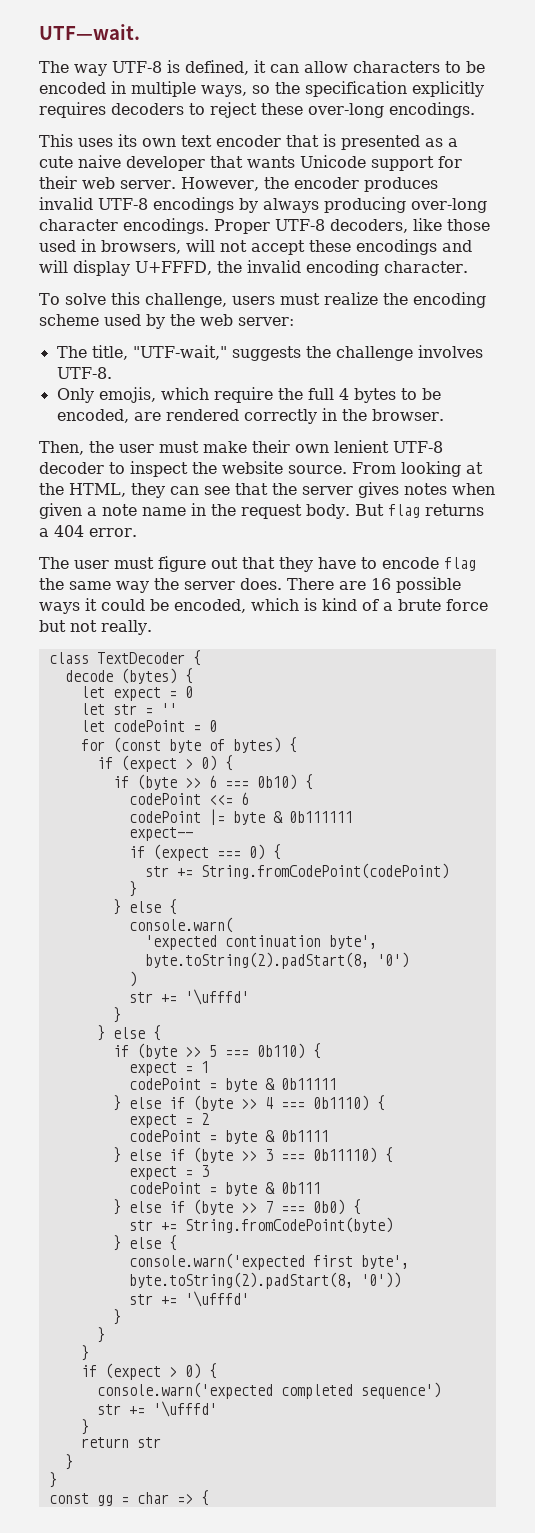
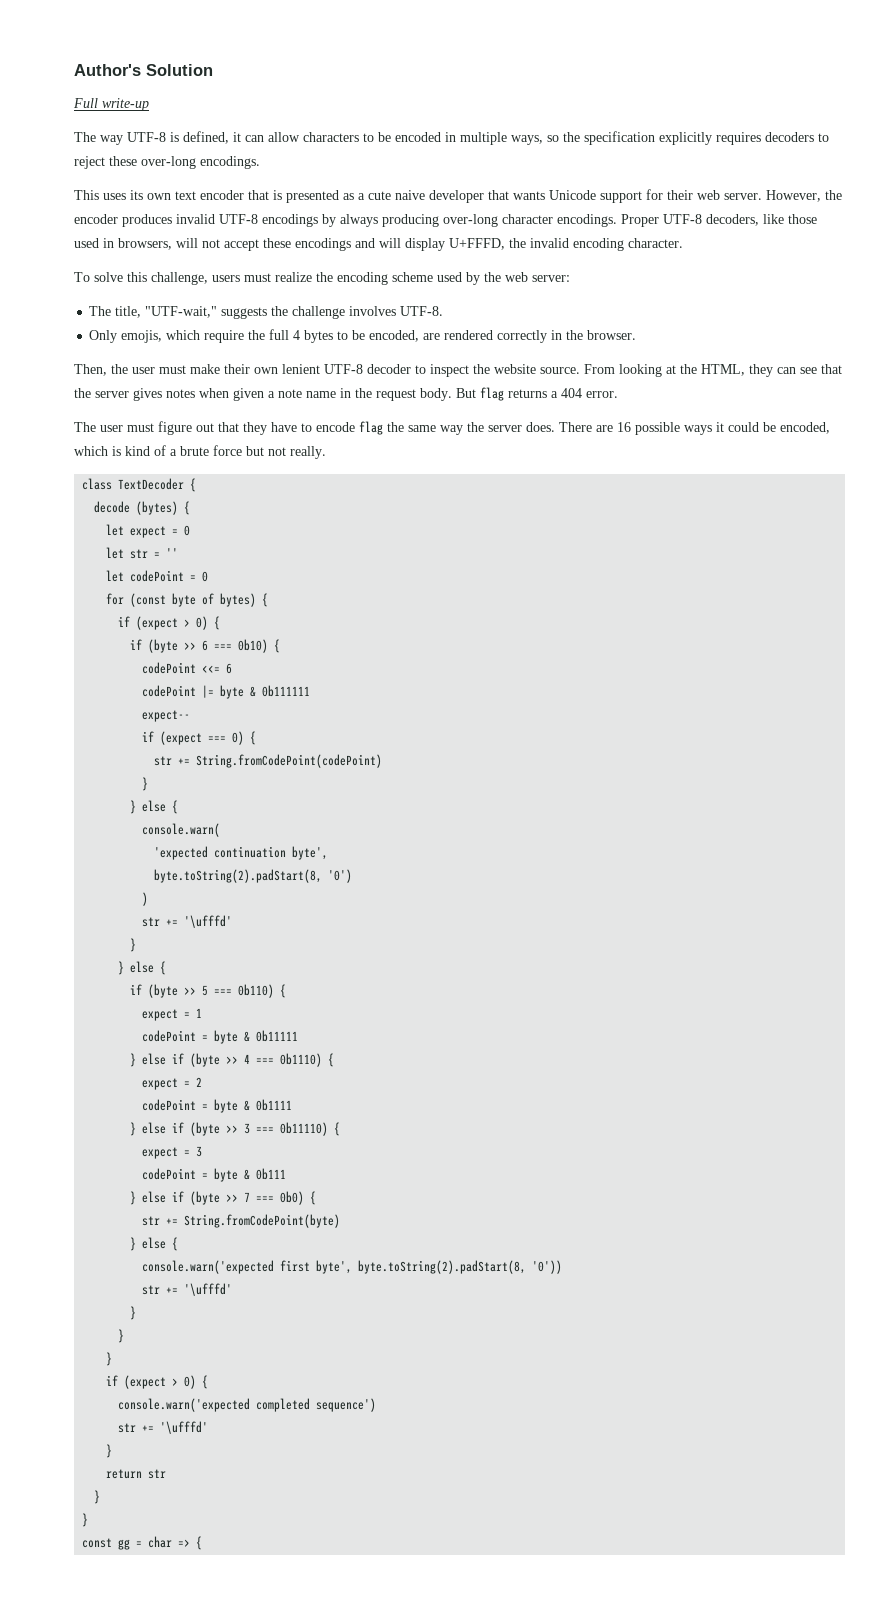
[39,24,140,40] UTF—wait. -> [74,64,213,76] [73,98,149,111] Author's Solution // Full write-up

